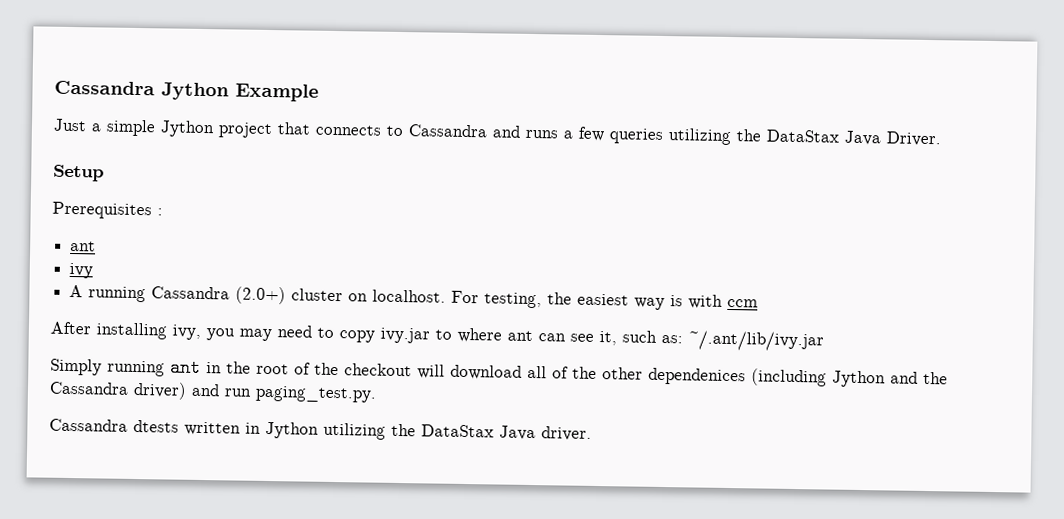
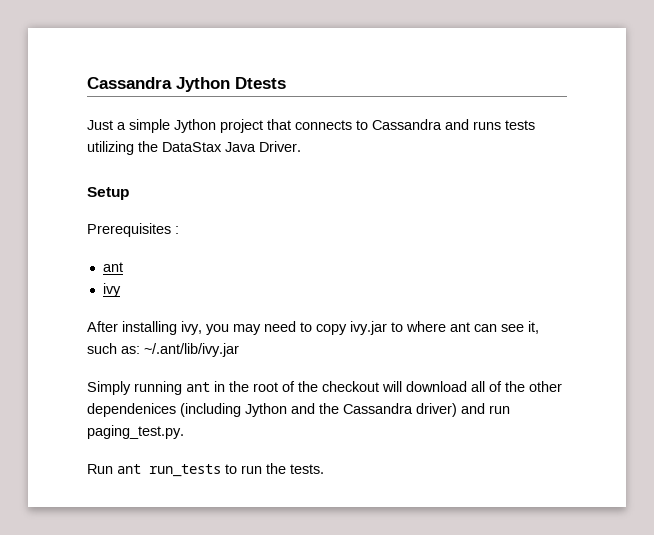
[235,83,319,102] Example -> [235,77,286,89] Dtests
[563,126,663,144] a few queries -> [505,120,535,130] tests
[69,284,759,311] // A running Cassandra (2.0+) cluster on localhost. For testing, the easiest way is with ccm -> (121, 290) none
[49,418,592,441] Cassandra dtests written in Jython utilizing the DataStax Java driver. -> [87,463,324,477] Run ant run_tests to run the tests.

